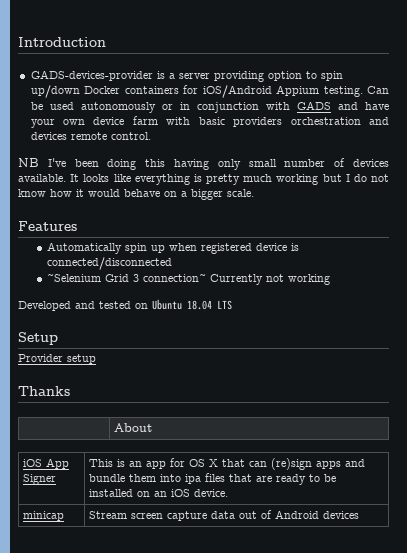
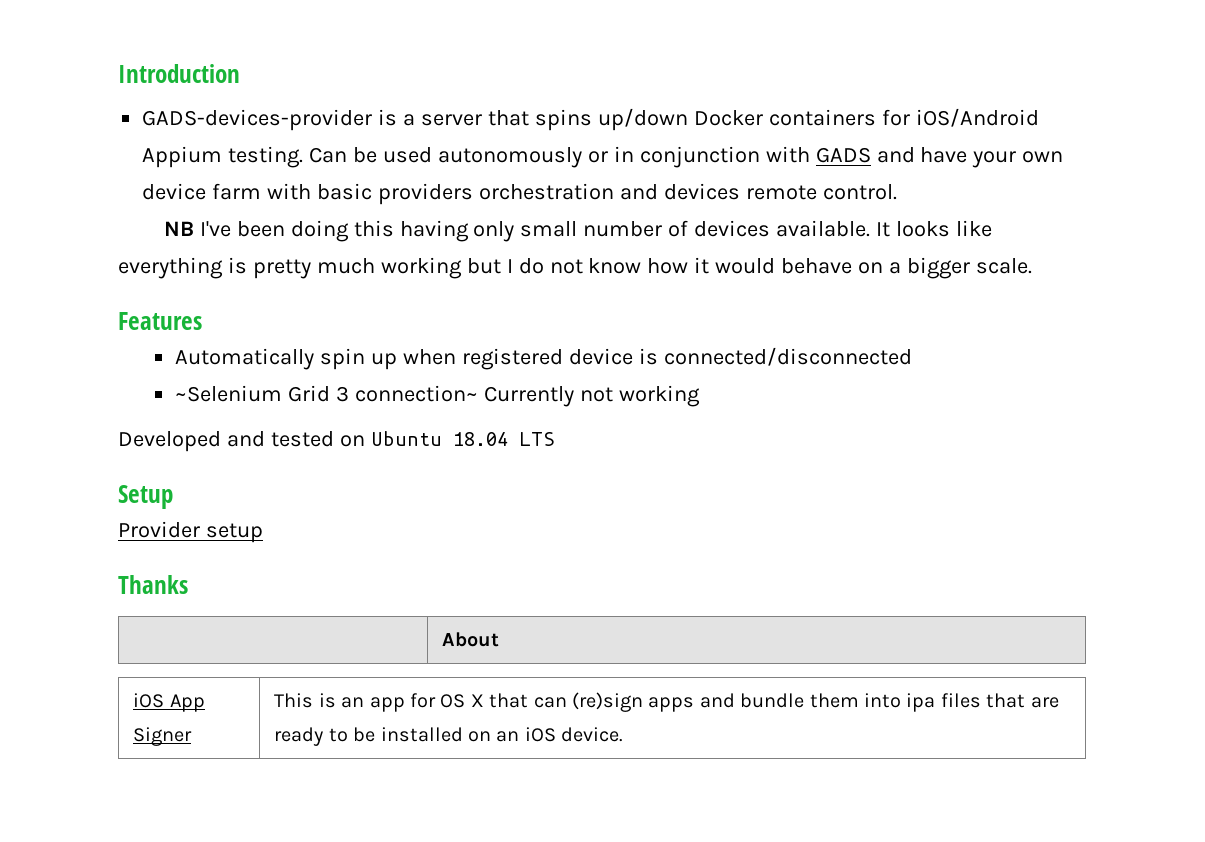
[213,71,343,82] providing option to spin -> [487,109,592,131] that spins
[23,511,65,521] [89,510,360,521] // minicap | Stream screen capture data out of Android devices -> (624, 734) none

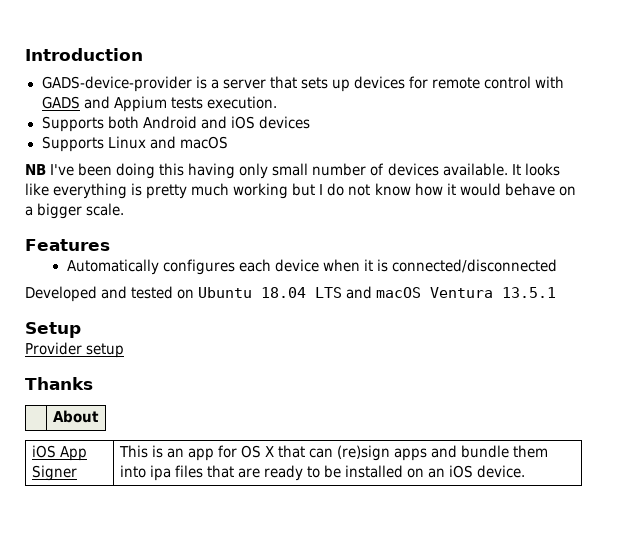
[142,109,373,131] GADS-devices-provider -> [41,76,192,92] GADS-device-provider
[534,108,1039,131] [142,146,1064,168] [142,183,897,205] spins up/down Docker containers for iOS/Android Appium testing. Can be used autonomously or in conjunction with GADS and have your own device farm with basic providers orchestration and devices remote control. -> [300,76,565,92] [41,96,277,112] [41,116,310,132] [41,136,228,152] sets up devices for remote control with GADS and Appium tests execution. // Supports both Android and iOS devices // Supports Linux and macOS
[320,347,912,370] [175,385,700,407] spin up when registered device is connected/disconnected // ~Selenium Grid 3 connection~ Currently not working -> [162,259,558,275] configures each device when it is connected/disconnected
(555, 439) none -> [346,286,557,299] and macOS Ventura 13.5.1

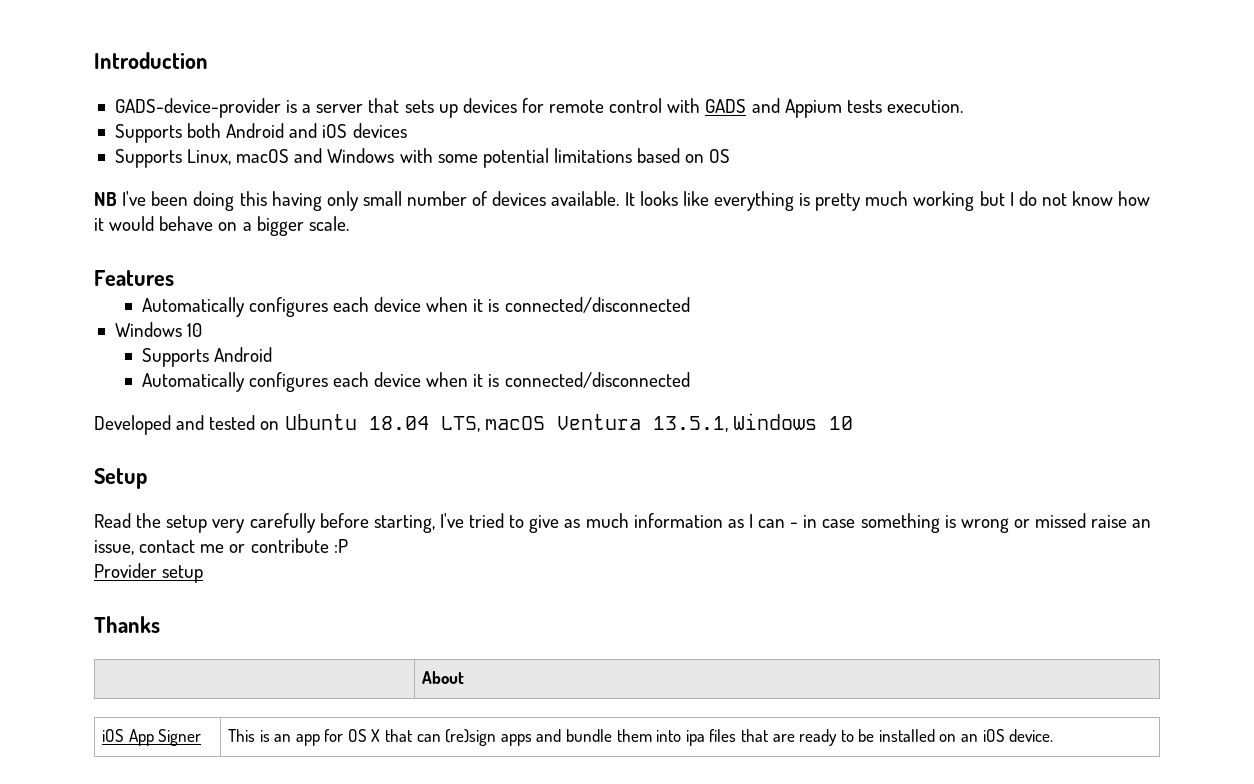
[107,136,228,149] Linux and macOS -> [187,148,731,168] Linux, macOS and Windows with some potential limitations based on OS
(558, 266) none -> [114,322,203,337] [141,347,272,367] [141,372,690,392] // Windows 10 // Supports Android // Automatically configures each device when it is connected/disconnected
[315,286,557,299] [25,322,81,338] LTS and macOS Ventura 13.5.1 // Setup -> [440,413,853,432] [94,468,147,489] [94,513,1152,533] [94,538,348,555] LTS, macOS Ventura 13.5.1, Windows 10 // Setup // Read the setup very carefully before starting, I've tried to give as much information as I can - in case something is wrong or missed raise an issue, contact me or contribute :P

